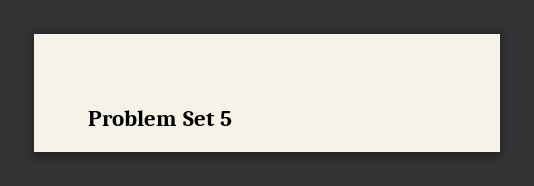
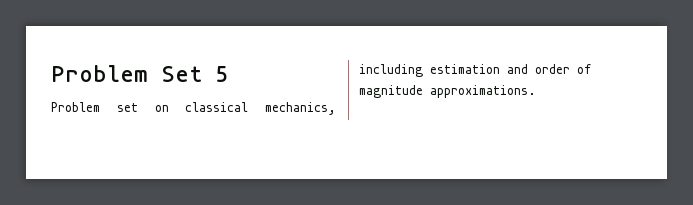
(233, 118) none -> [51,102,336,115] [359,64,591,77] [359,85,536,98] // Problem set on classical mechanics, including estimation and order of magnitude approximations.

